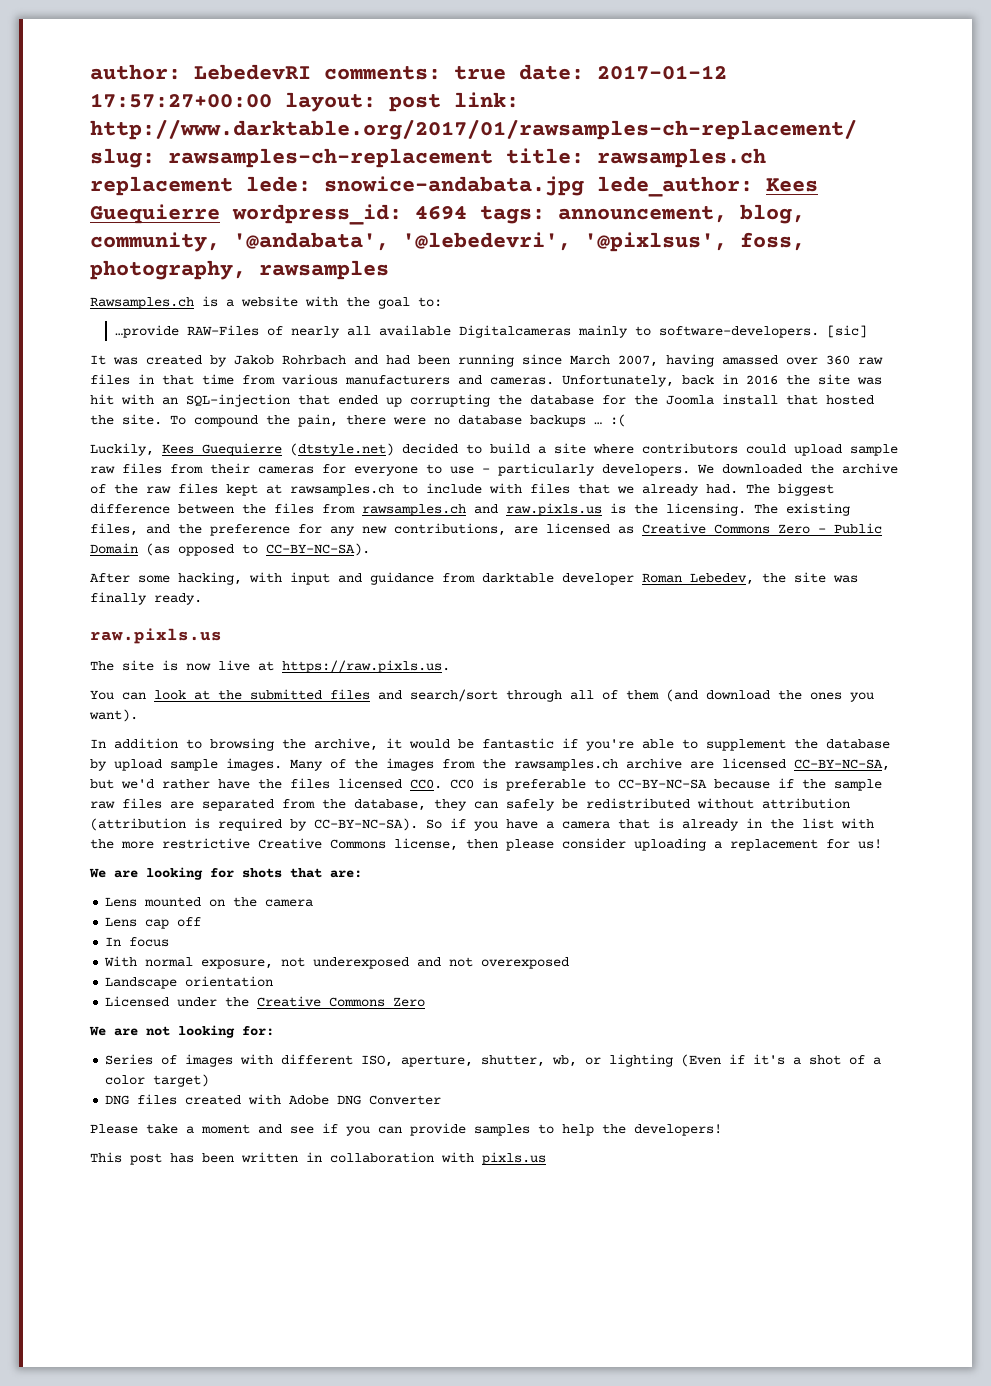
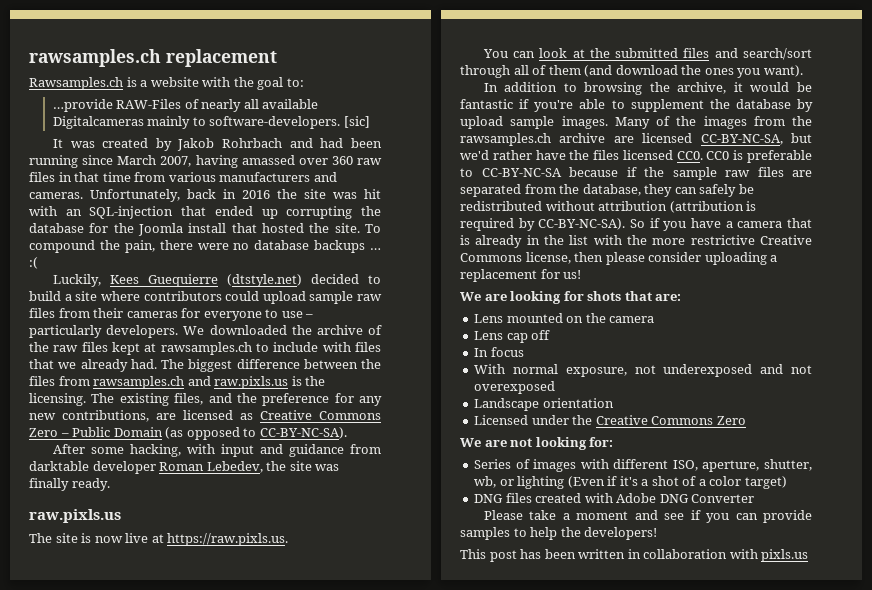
[90,64,727,80] [90,92,519,112] [90,119,857,140] [90,148,766,168] [90,176,818,197] [90,204,805,225] [90,232,805,252] [90,260,389,280] author: LebedevRI comments: true date: 2017-01-12 17:57:27+00:00 layout: post link: http://www.darktable.org/2017/01/rawsamples-ch-replacement/ slug: rawsamples-ch-replacement title: rawsamples.ch replacement lede: snowice-andabata.jpg lede_author: Kees Guequierre wordpress_id: 4694 tags: announcement, blog, community, '@andabata', '@lebedevri', '@pixlsus', foss, photography, rawsamples -> [29,49,277,67] rawsamples.ch replacement

